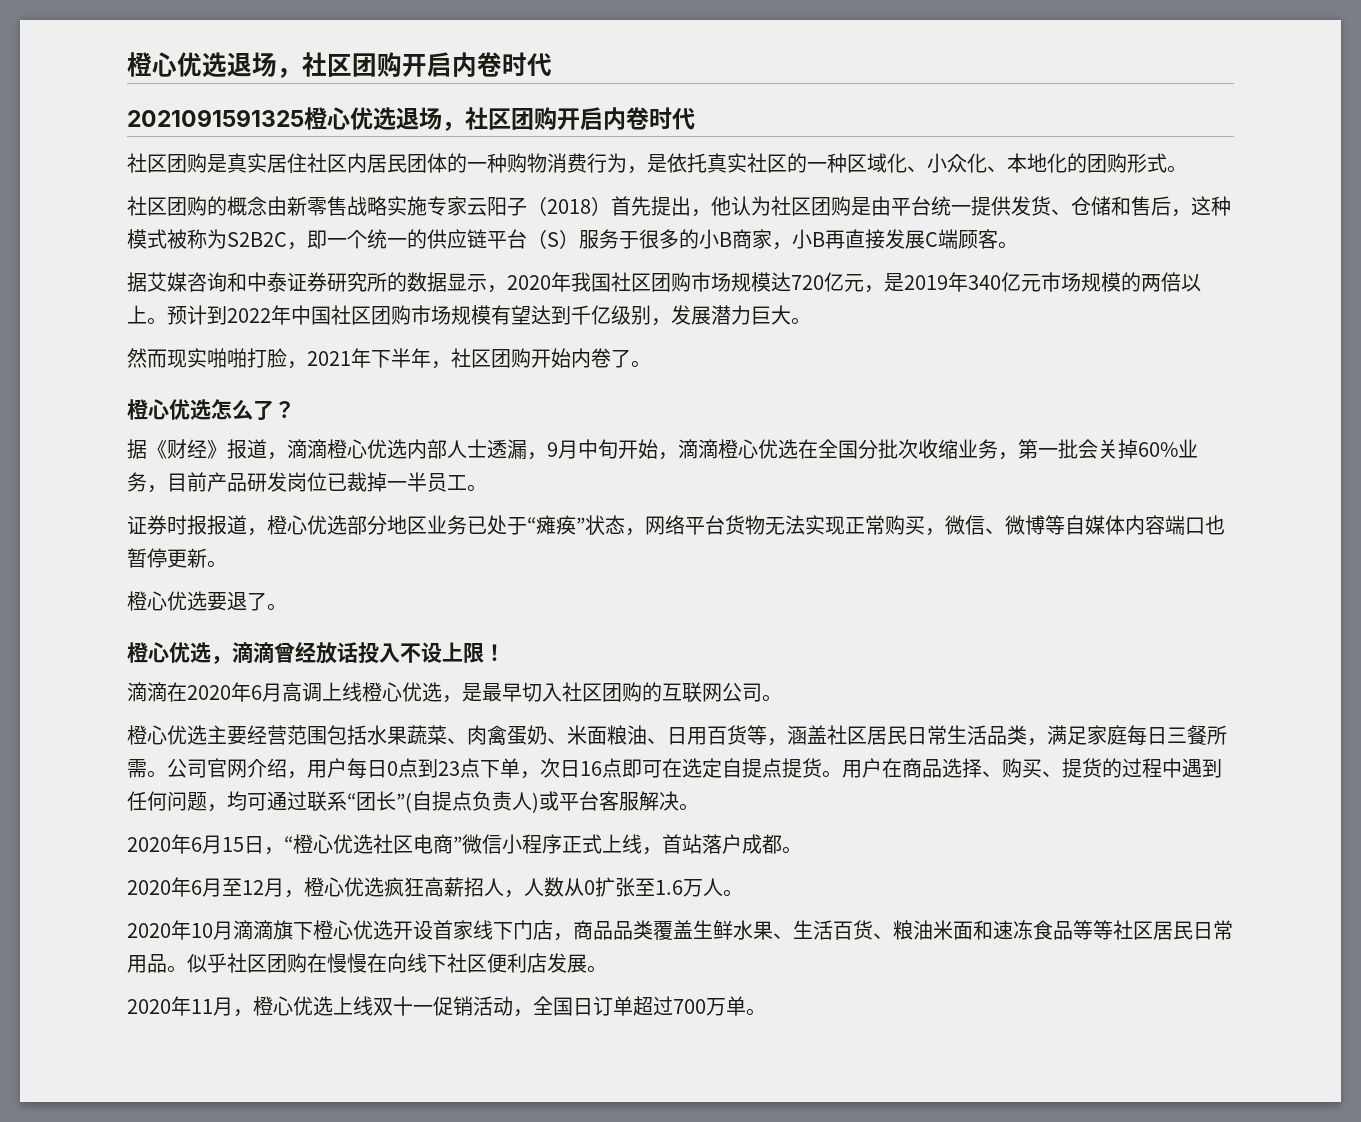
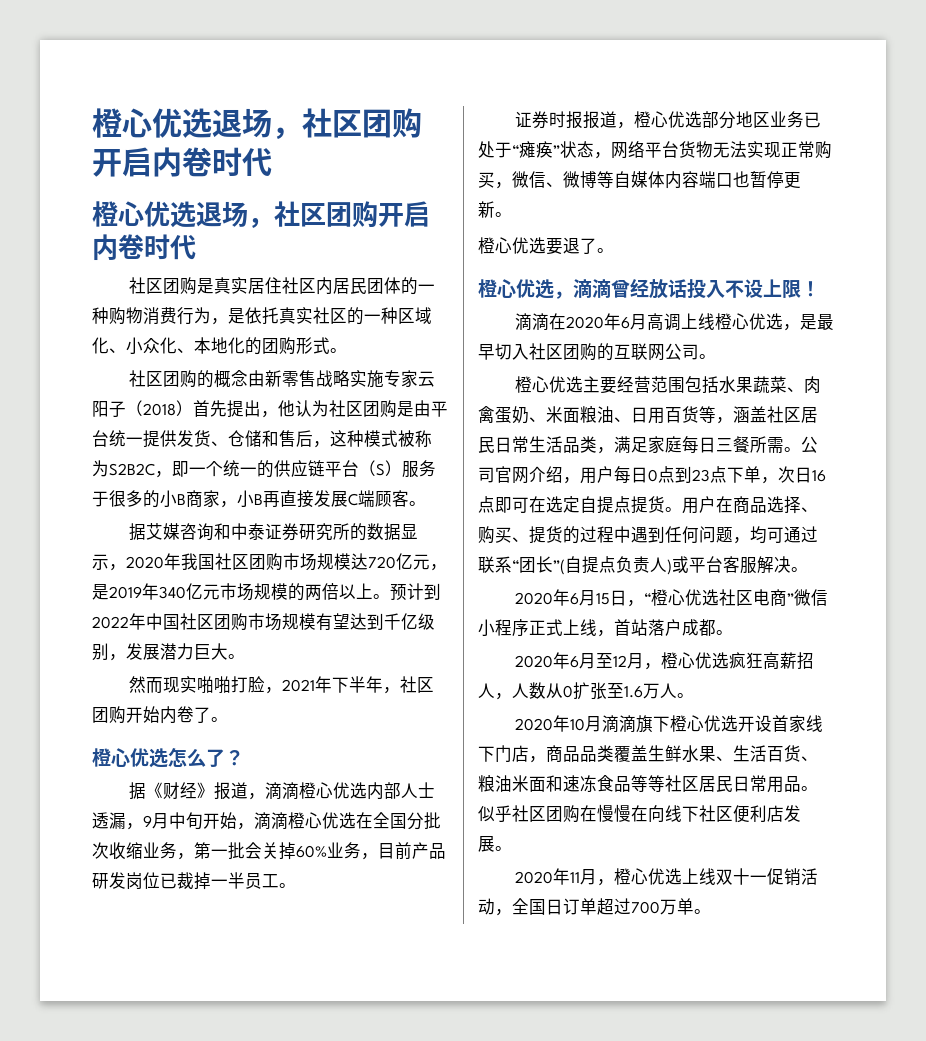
[127,52,552,78] [127,109,304,127] 橙心优选退场，社区团购开启内卷时代 // 2021091591325 -> [92,108,422,140] [92,147,272,177] 橙心优选退场，社区团购开启内卷时代 //

